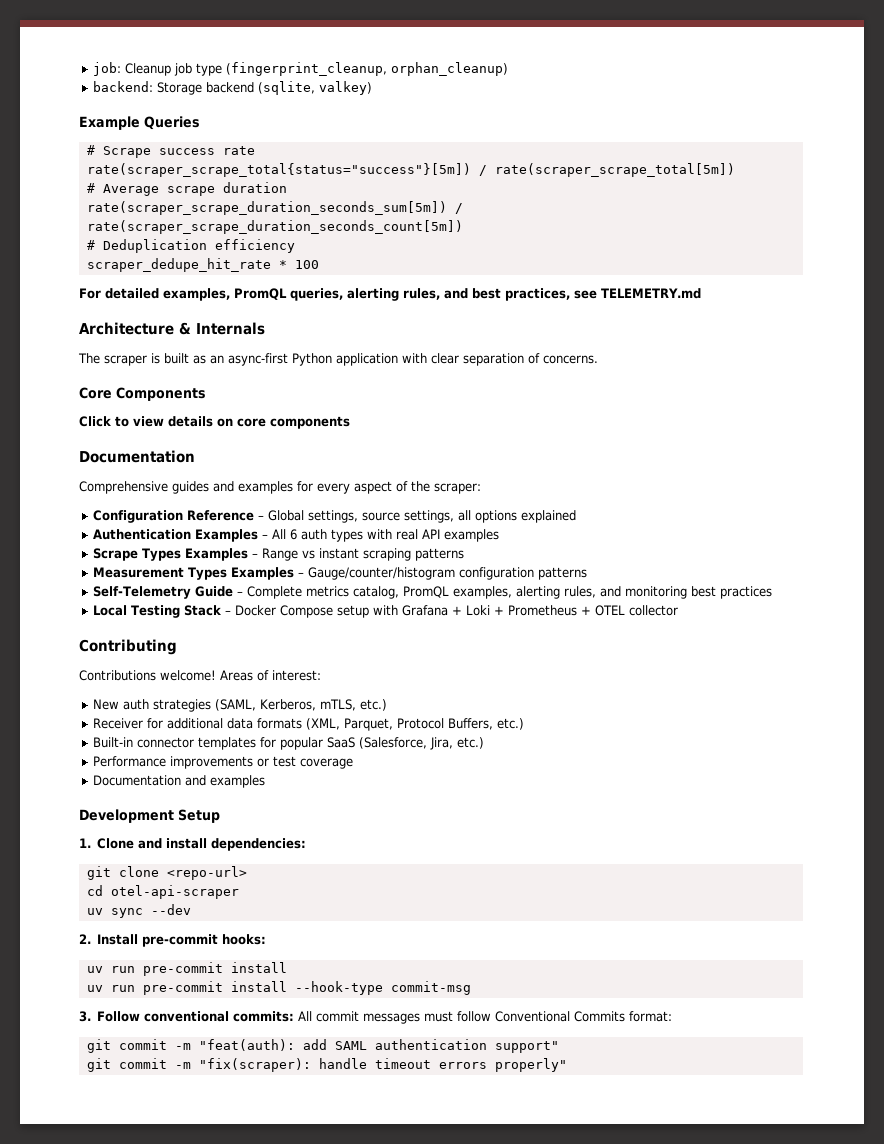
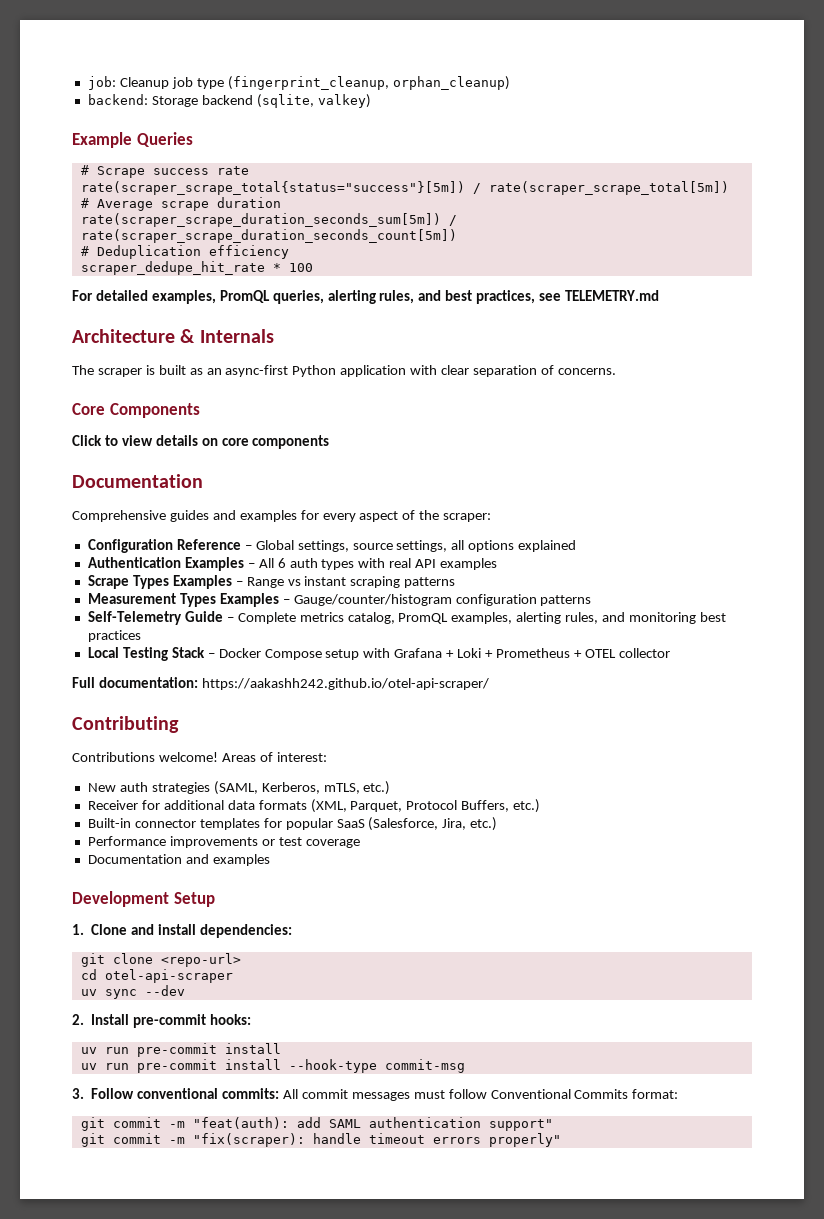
(678, 610) none -> [72,677,489,690] // Full documentation: https://aakashh242.github.io/otel-api-scraper/

